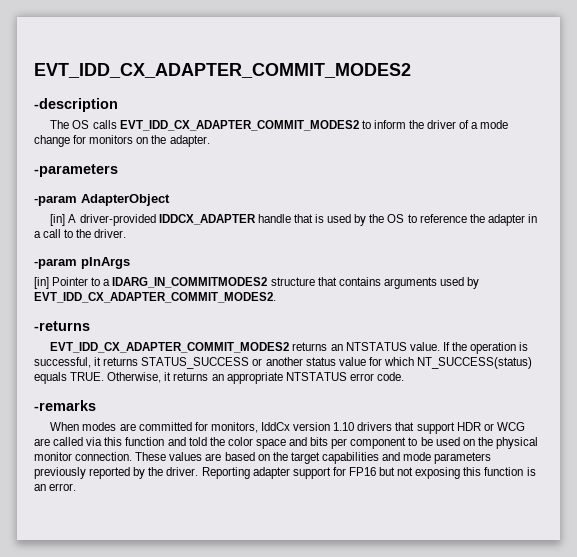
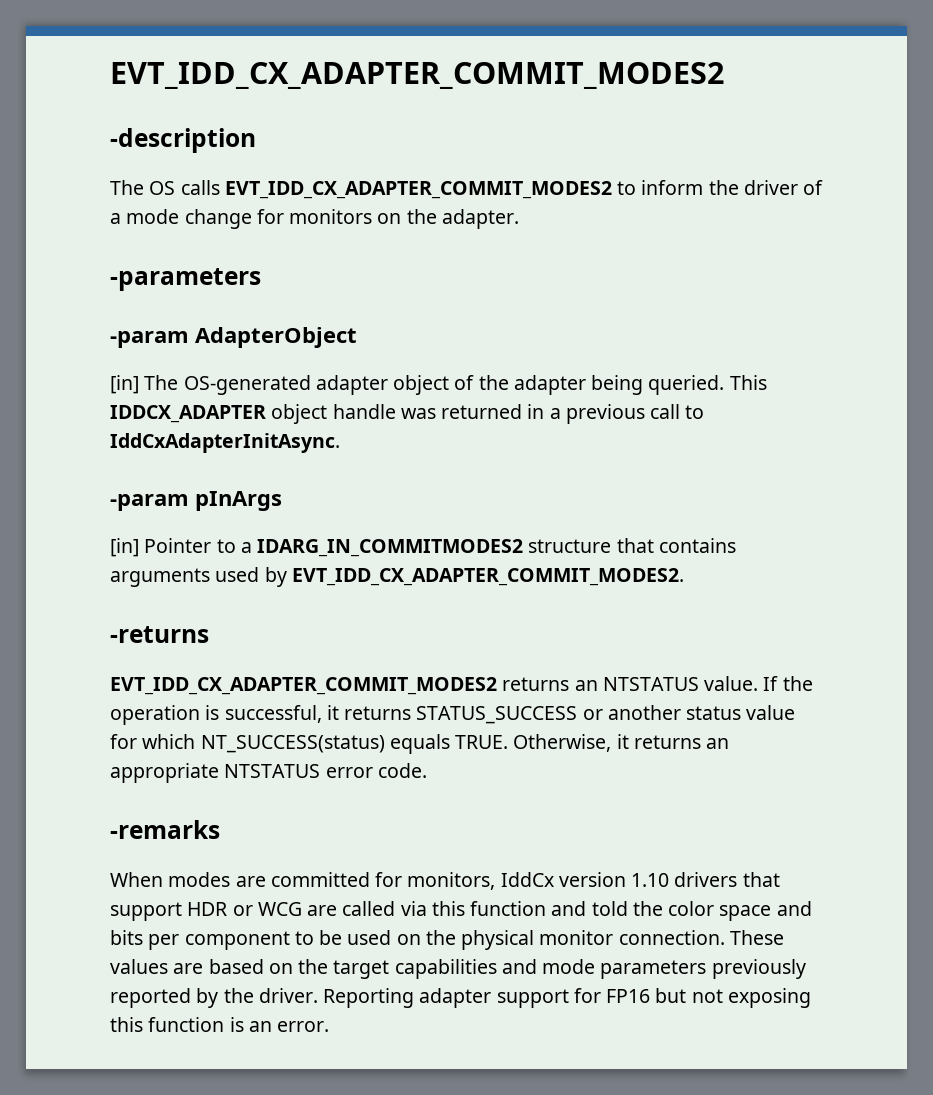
[68,214,525,226] A driver-provided IDDCX_ADAPTER handle that is used by the OS to reference the adapter -> [144,375,767,395] [110,404,523,424] The OS-generated adapter object of the adapter being queried. This IDDCX_ADAPTER object handle was returned
(41, 234) none -> [565,404,645,424] previous
[76,229,127,238] the driver. -> [110,433,340,453] IddCxAdapterInitAsync.

